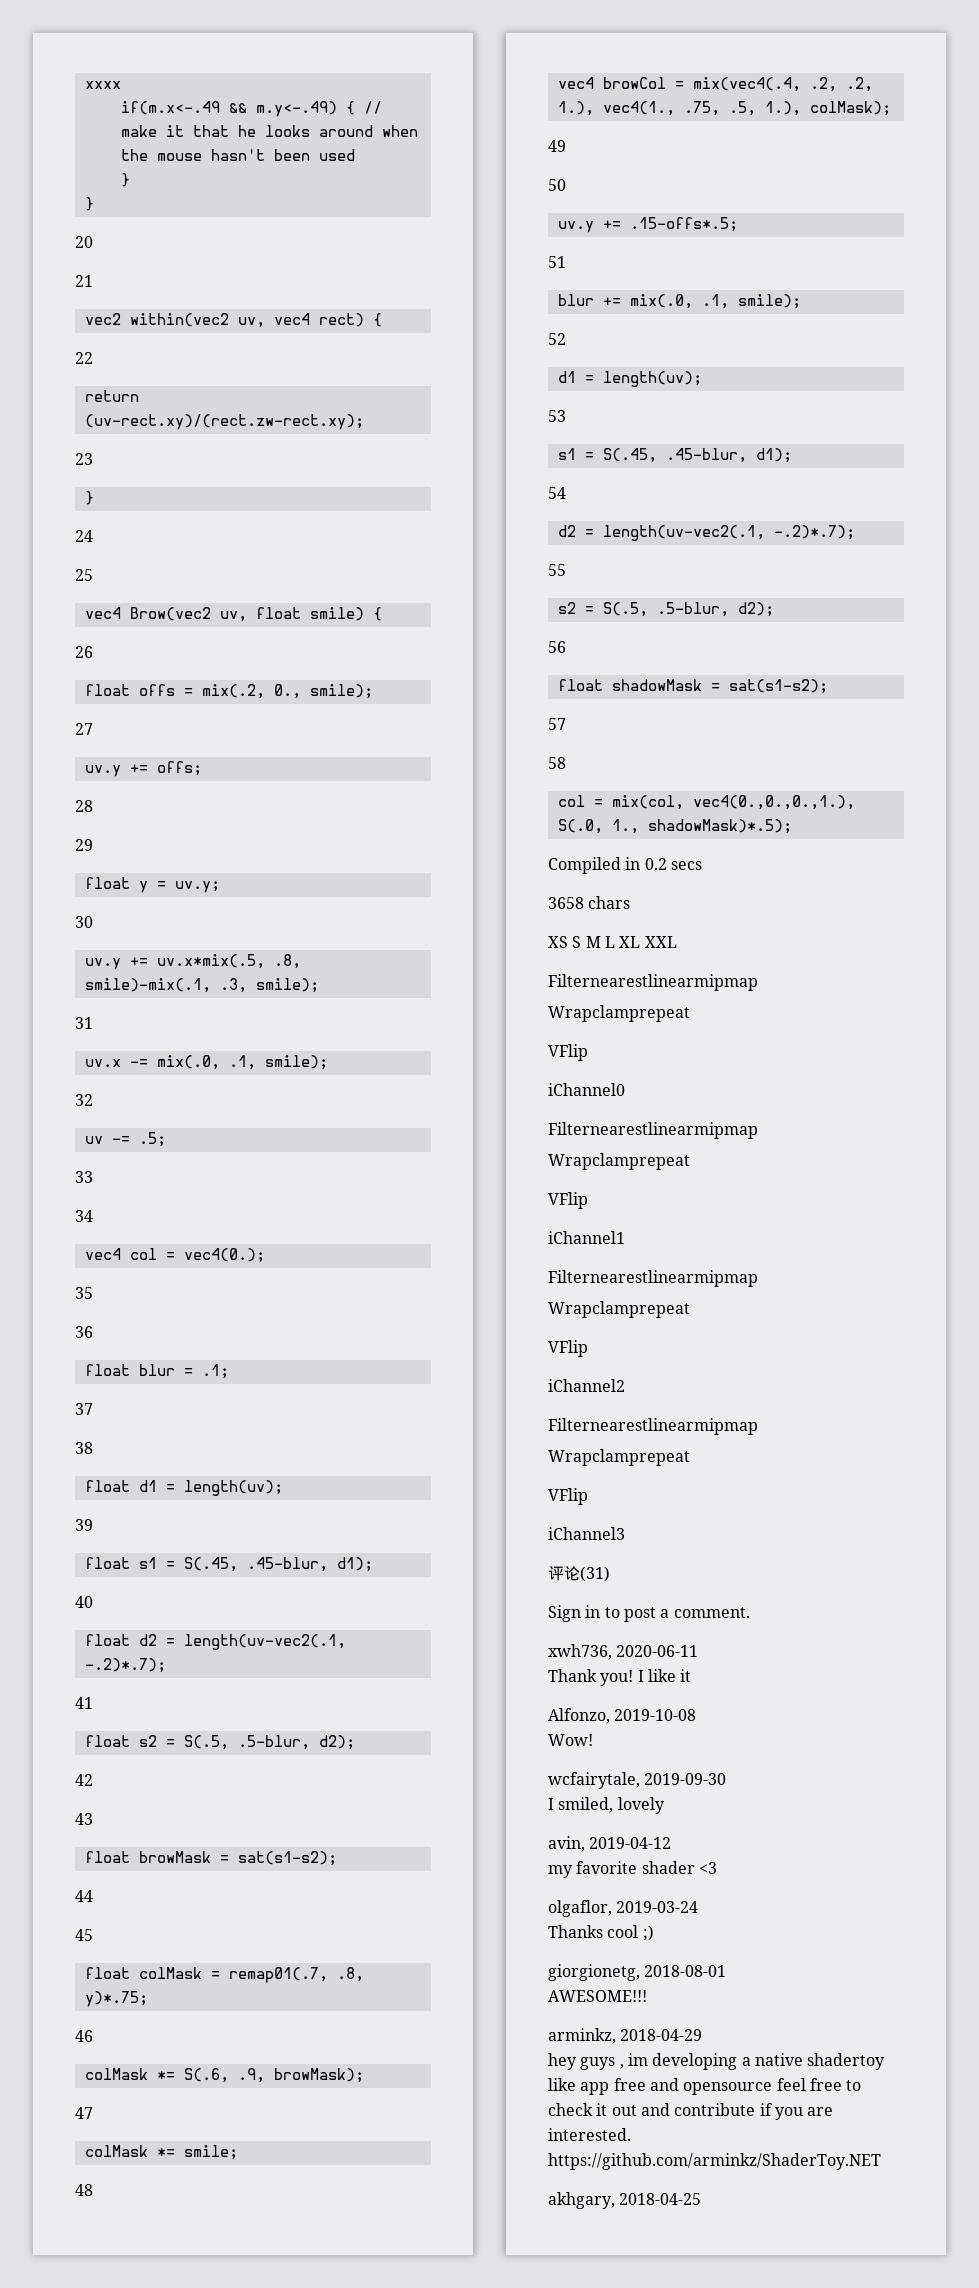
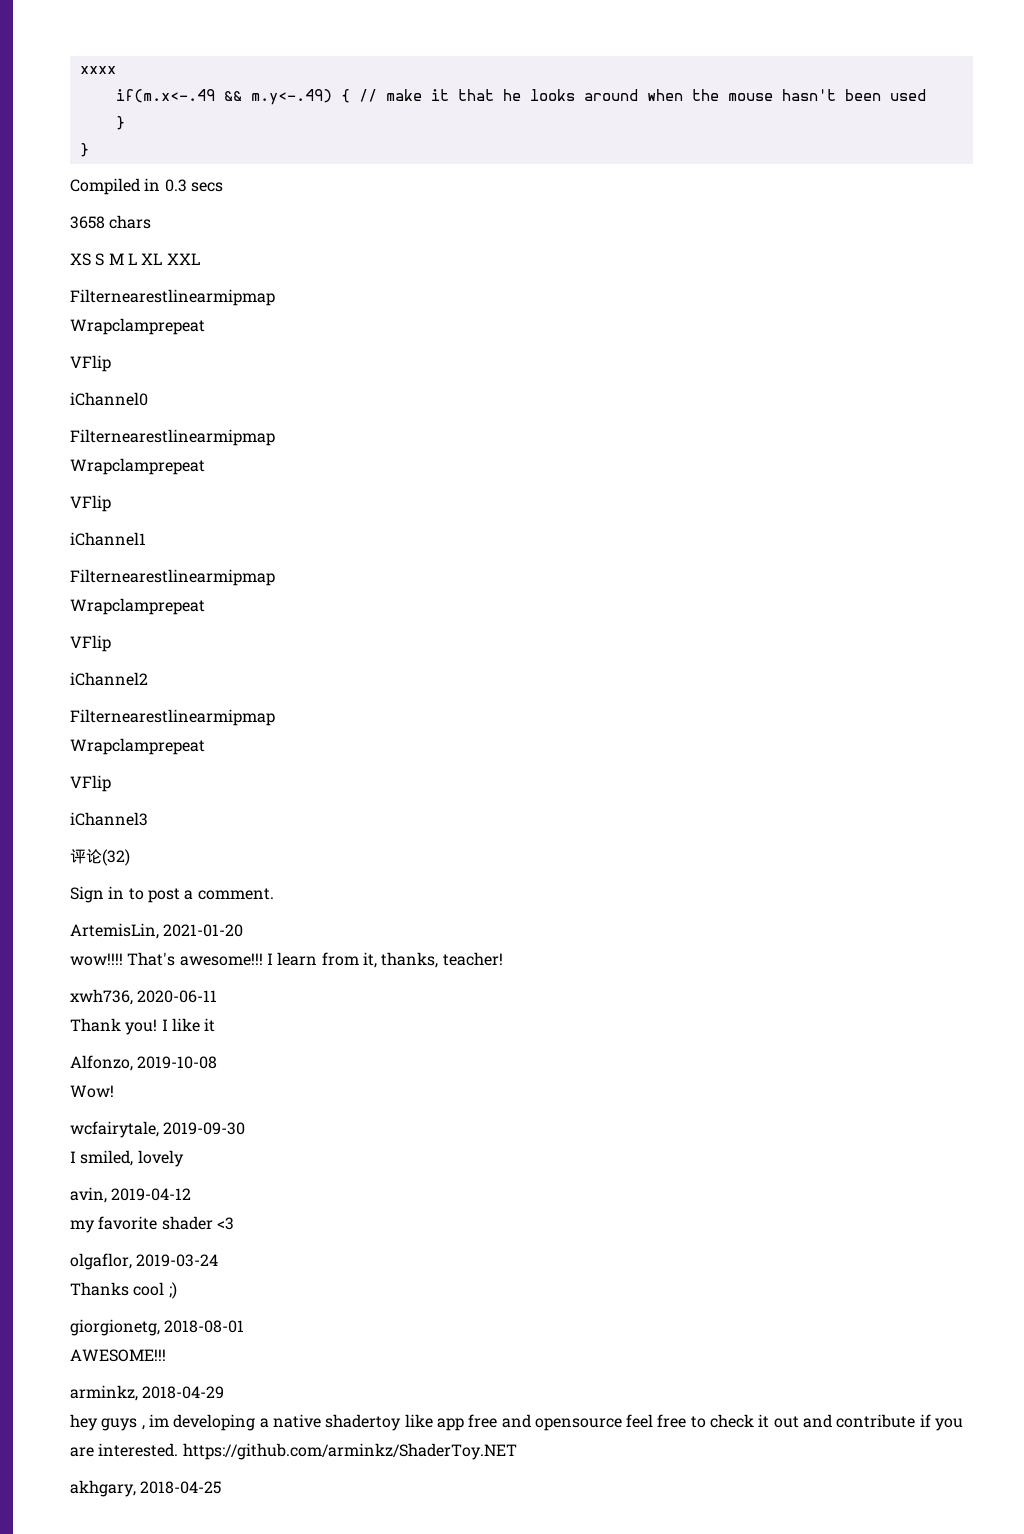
[75,236,93,248] [75,275,93,287] [84,313,382,328] [75,352,93,364] [84,390,139,402] [84,414,364,430] [75,453,93,465] [84,491,94,505] [75,530,93,542] [75,569,93,581] [84,607,382,622] [75,646,93,658] [84,684,373,699] [75,723,93,735] [84,761,202,777] [75,800,93,812] [75,839,93,851] [84,877,220,893] [75,916,93,928] [84,954,301,970] [84,978,319,993] [75,1017,93,1029] [84,1055,328,1070] [75,1094,93,1106] [84,1132,166,1147] [75,1171,93,1183] [75,1210,93,1222] [84,1248,265,1263] [75,1287,93,1299] [75,1326,93,1338] [84,1364,229,1379] [75,1403,93,1415] [75,1442,93,1454] [84,1480,283,1496] [75,1519,93,1531] [84,1557,373,1572] [75,1596,93,1608] [84,1634,346,1650] [84,1658,166,1673] [75,1697,93,1709] [84,1735,355,1750] [75,1774,93,1786] [75,1813,93,1825] [84,1851,337,1866] [75,1890,93,1902] [75,1929,93,1941] [84,1967,364,1983] [84,1991,148,2007] [75,2030,93,2042] [84,2068,364,2083] [75,2107,93,2119] [84,2145,238,2160] [75,2184,93,2196] [557,77,873,92] [557,101,891,116] [548,140,566,152] [548,179,566,191] [557,217,738,233] [548,256,566,268] [557,294,801,309] [548,333,566,345] [557,371,702,387] [548,410,566,422] [557,448,792,463] [548,487,566,499] [557,525,855,541] [548,564,566,576] [557,602,774,617] [548,641,566,653] [557,679,828,694] [548,718,566,730] [548,757,566,769] [557,795,855,810] [557,819,792,834] // 20 // 21 // vec2 within(vec2 uv, vec4 rect) { // 22 // return (uv-rect.xy)/(rect.zw-rect.xy); // 23 // } // 24 // 25 // vec4 Brow(vec2 uv, float smile) { // 26 // float offs = mix(.2, 0., smile); // 27 // uv.y += offs; // 28 // 29 // float y = uv.y; // 30 // uv.y += uv.x*mix(.5, .8, smile)-mix(.1, .3, smile); // 31 // uv.x -= mix(.0, .1, smile); // 32 // uv -= .5; // 33 // 34 // vec4 col = vec4(0.); // 35 // 36 // float blur = .1; // 37 // 38 // float d1 = length(uv); // 39 // float s1 = S(.45, .45-blur, d1); // 40 // float d2 = length(uv-vec2(.1, -.2)*.7); // 41 // float s2 = S(.5, .5-blur, d2); // 42 // 43 // float browMask = sat(s1-s2); // 44 // 45 // float colMask = remap01(.7, .8, y)*.75; // 46 // colMask *= S(.6, .9, browMask); // 47 // colMask *= smile; // 48 // vec4 browCol = mix(vec4(.4, .2, .2, 1.), vec4(1., .75, .5, 1.), colMask); // 49 // 50 // uv.y += .15-offs*.5; // 51 // blur += mix(.0, .1, smile); // 52 // d1 = length(uv); // 53 // s1 = S(.45, .45-blur, d1); // 54 // d2 = length(uv-vec2(.1, -.2)*.7); // 55 // s2 = S(.5, .5-blur, d2); // 56 // float shadowMask = sat(s1-s2); // 57 // 58 // col = mix(col, vec4(0.,0.,0.,1.), S(.0, 1., shadowMask)*.5); -> (89, 150) none
[644,858,667,870] 0.2 -> [164,179,187,192] 0.3
[580,1566,610,1582] (31) -> [102,849,130,866] (32)
(750, 1612) none -> [70,923,244,939] [70,952,503,968] // ArtemisLin, 2021-01-20 // wow!!!! That's awesome!!! I learn from it, thanks, teacher!

